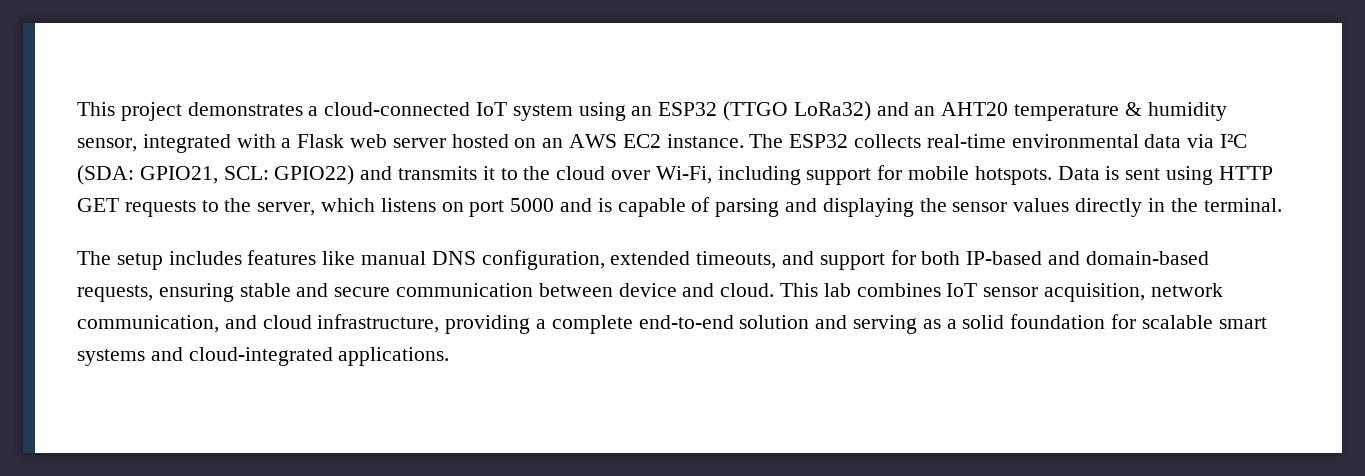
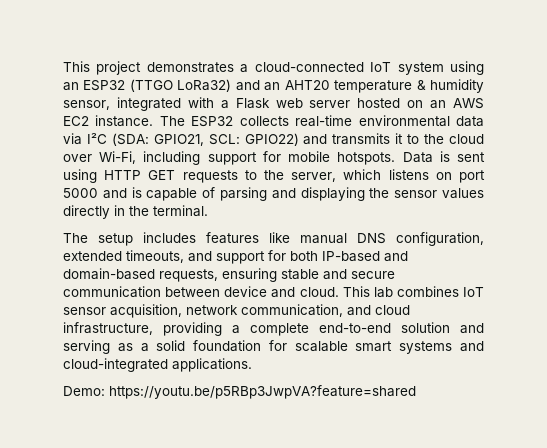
(450, 356) none -> [63,385,416,399] // Demo: https://youtu.be/p5RBp3JwpVA?feature=shared

